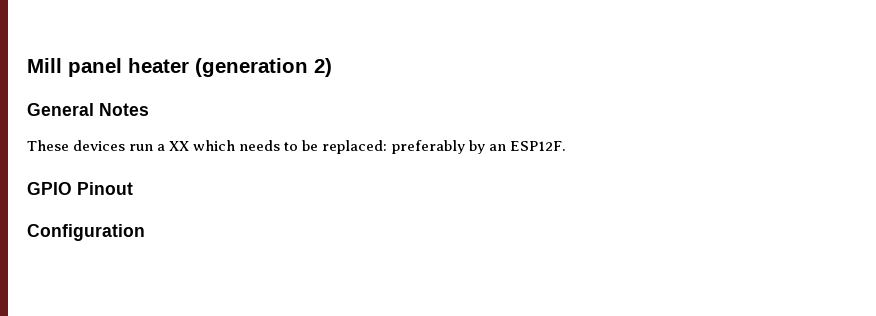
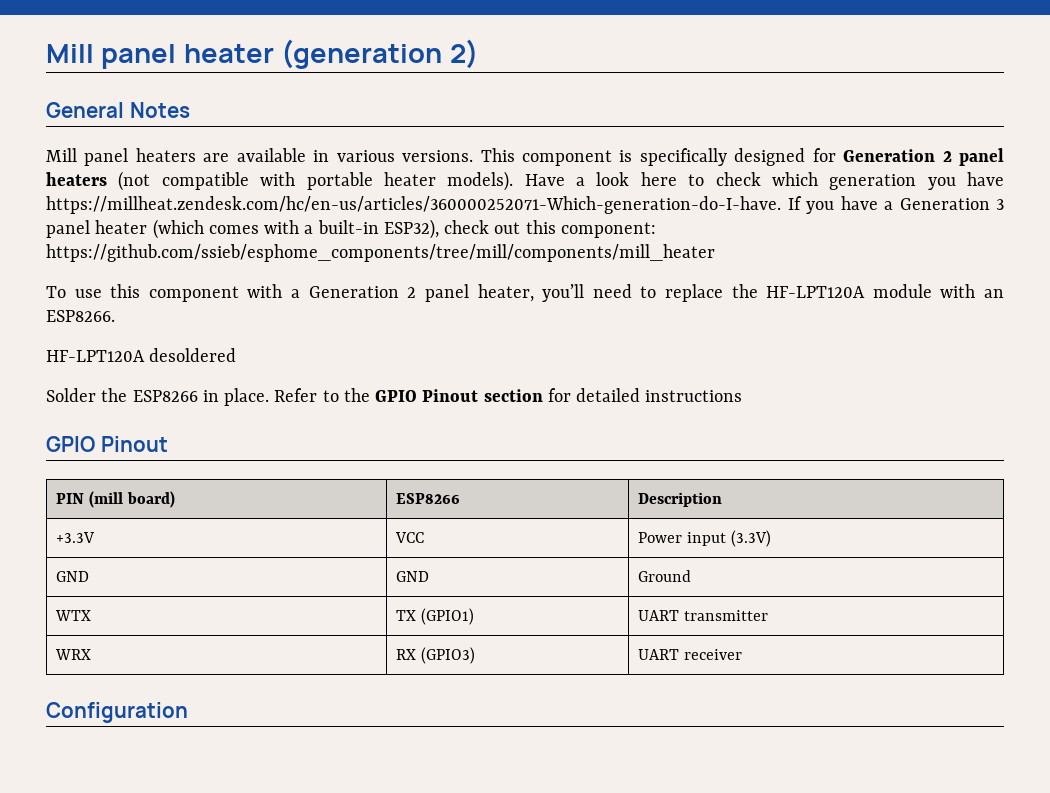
[27,140,566,154] [27,182,133,195] These devices run a XX which needs to be replaced: preferably by an ESP12F. // GPIO Pinout -> [46,148,1004,166] [46,171,1004,191] [46,196,1004,214] [46,219,656,239] [46,244,715,262] [46,284,1004,302] [46,310,115,322] [46,348,237,362] [46,388,743,406] [46,436,168,452] [56,491,175,508] [396,493,461,504] [638,492,723,507] [56,532,96,543] [395,532,425,543] [638,530,771,547] [56,571,90,582] [396,571,430,582] [638,570,692,582] [55,610,92,621] [396,608,474,625] [638,610,768,621] [55,649,92,660] [396,647,475,664] [638,649,742,660] Mill panel heaters are available in various versions. This component is specifically designed for Generation 2 panel heaters (not compatible with portable heater models). Have a look here to check which generation you have https://millheat.zendesk.com/hc/en-us/articles/360000252071-Which-generation-do-I-have. If you have a Generation 3 panel heater (which comes with a built-in ESP32), check out this component: https://github.com/ssieb/esphome_components/tree/mill/components/mill_heater // To use this component with a Generation 2 panel heater, you’ll need to replace the HF-LPT120A module with an ESP8266. // HF-LPT120A desoldered // Solder the ESP8266 in place. Refer to the GPIO Pinout section for detailed instructions // GPIO Pinout // PIN (mill board) | ESP8266 | Description // +3.3V | VCC | Power input (3.3V) // GND | GND | Ground // WTX | TX (GPIO1) | UART transmitter // WRX | RX (GPIO3) | UART receiver

